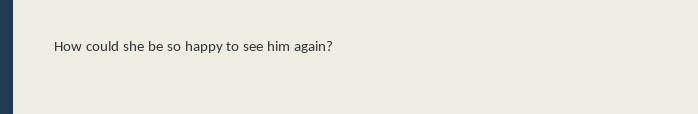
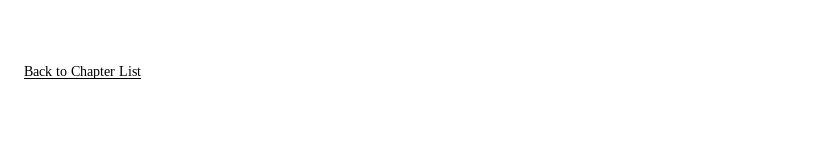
[54,41,334,53] How could she be so happy to see him again? -> [24,66,141,79] Back to Chapter List

